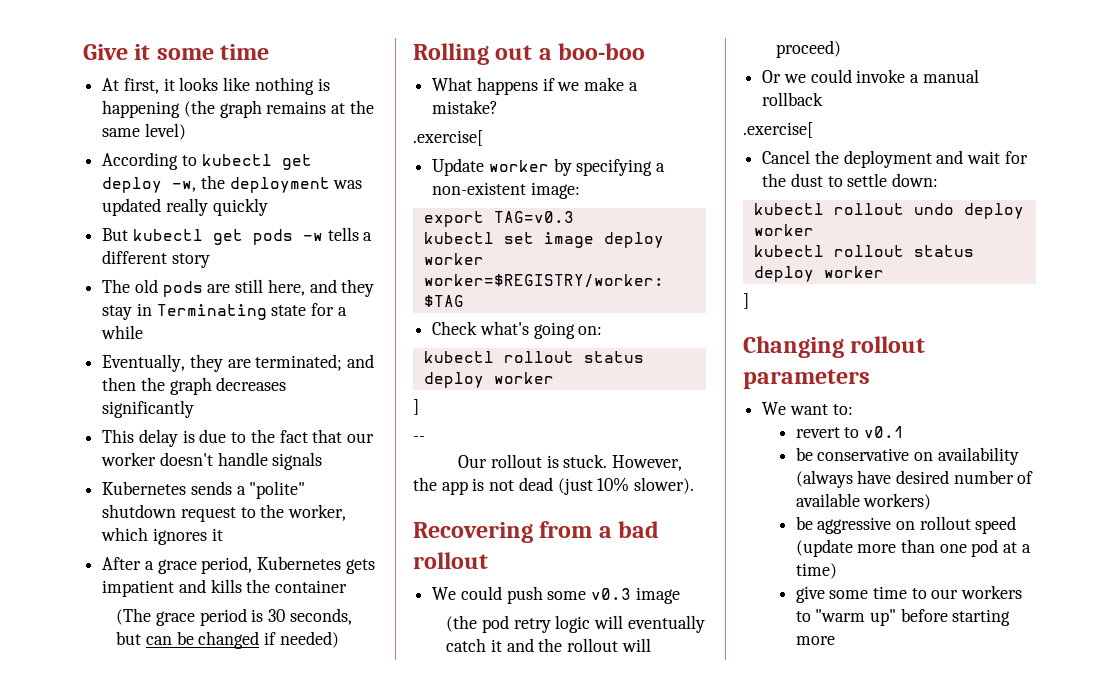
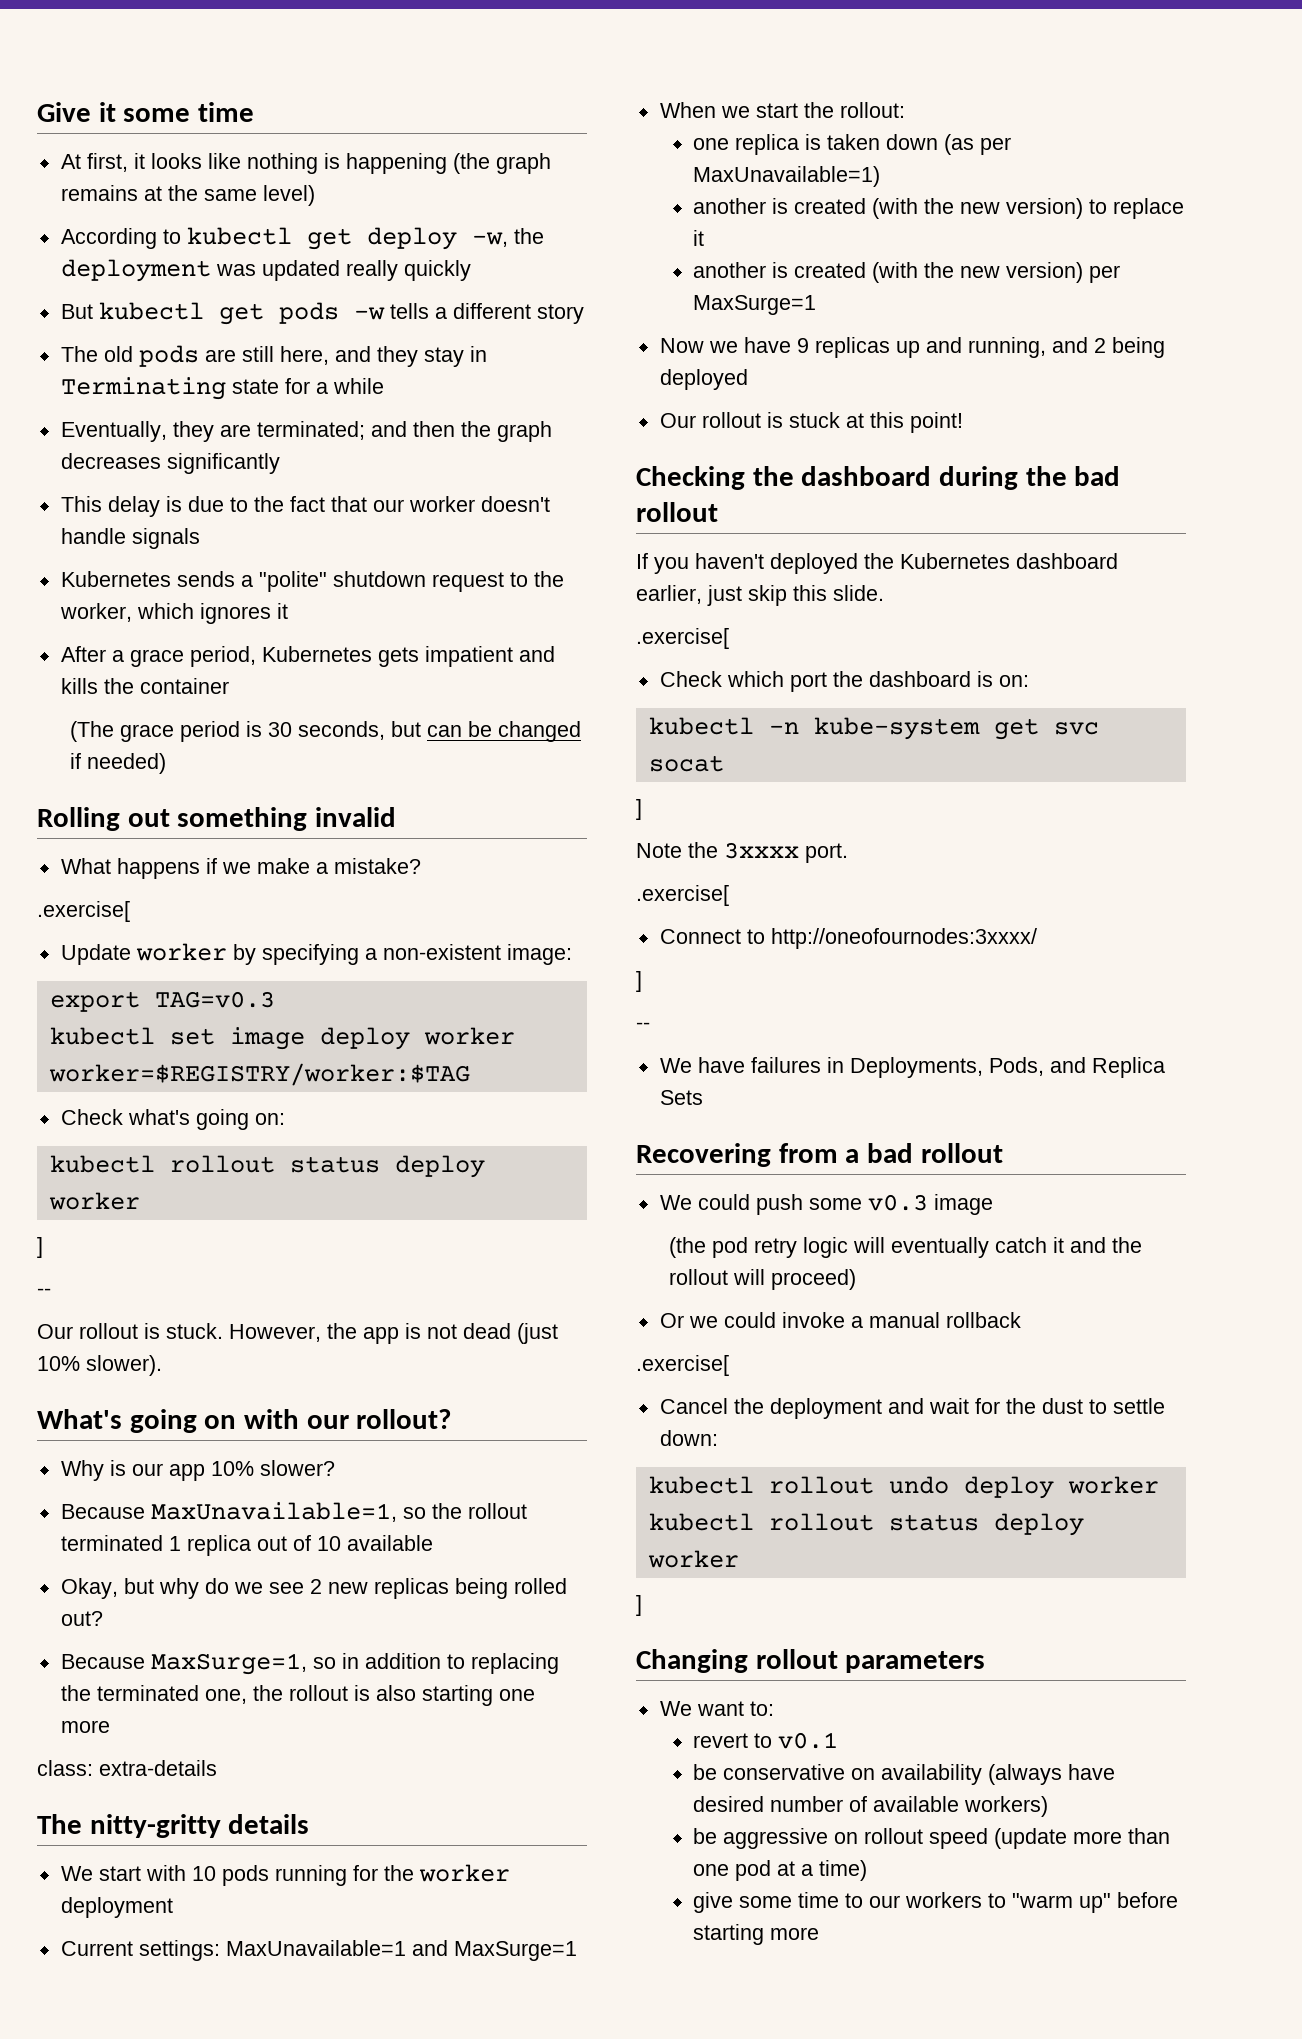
[538,43,646,60] a boo-boo -> [177,807,397,831] something invalid
(695, 485) none -> [37,1409,452,1433] [60,1460,335,1481] [60,1502,527,1522] [60,1535,433,1556] [60,1578,567,1599] [60,1611,103,1626] [60,1653,559,1675] [60,1685,535,1706] [60,1720,110,1733] [37,1760,217,1776] [37,1814,310,1838] [60,1864,510,1886] [60,1897,173,1918] [60,1940,577,1961] [659,102,905,118] [693,134,1012,155] [693,166,881,187] [693,198,1185,219] [693,230,705,246] [693,262,1121,283] [693,295,817,315] [659,337,1165,358] [659,369,748,390] [659,412,963,433] [636,466,1121,490] [636,502,718,522] [636,553,1118,574] [636,585,884,606] [636,628,729,649] [659,671,1029,692] [648,717,1099,740] [648,755,724,772] [636,799,642,820] [636,842,848,863] [636,885,729,906] [659,928,1037,949] [636,971,642,992] [636,1022,650,1030] [659,1057,1165,1078] [659,1090,703,1105] // What's going on with our rollout? // Why is our app 10% slower? // Because MaxUnavailable=1, so the rollout terminated 1 replica out of 10 available // Okay, but why do we see 2 new replicas being rolled out? // Because MaxSurge=1, so in addition to replacing the terminated one, the rollout is also starting one more // class: extra-details // The nitty-gritty details // We start with 10 pods running for the worker deployment // Current settings: MaxUnavailable=1 and MaxSurge=1 // When we start the rollout: // one replica is taken down (as per MaxUnavailable=1) // another is created (with the new version) to replace it // another is created (with the new version) per MaxSurge=1 // Now we have 9 replicas up and running, and 2 being deployed // Our rollout is stuck at this point! // Checking the dashboard during the bad rollout // If you haven't deployed the Kubernetes dashboard earlier, just skip this slide. // .exercise[ // Check which port the dashboard is on: // kubectl -n kube-system get svc socat // ] // Note the 3xxxx port. // .exercise[ // Connect to http://oneofournodes:3xxxx/ // ] // -- // We have failures in Deployments, Pods, and Replica Sets

